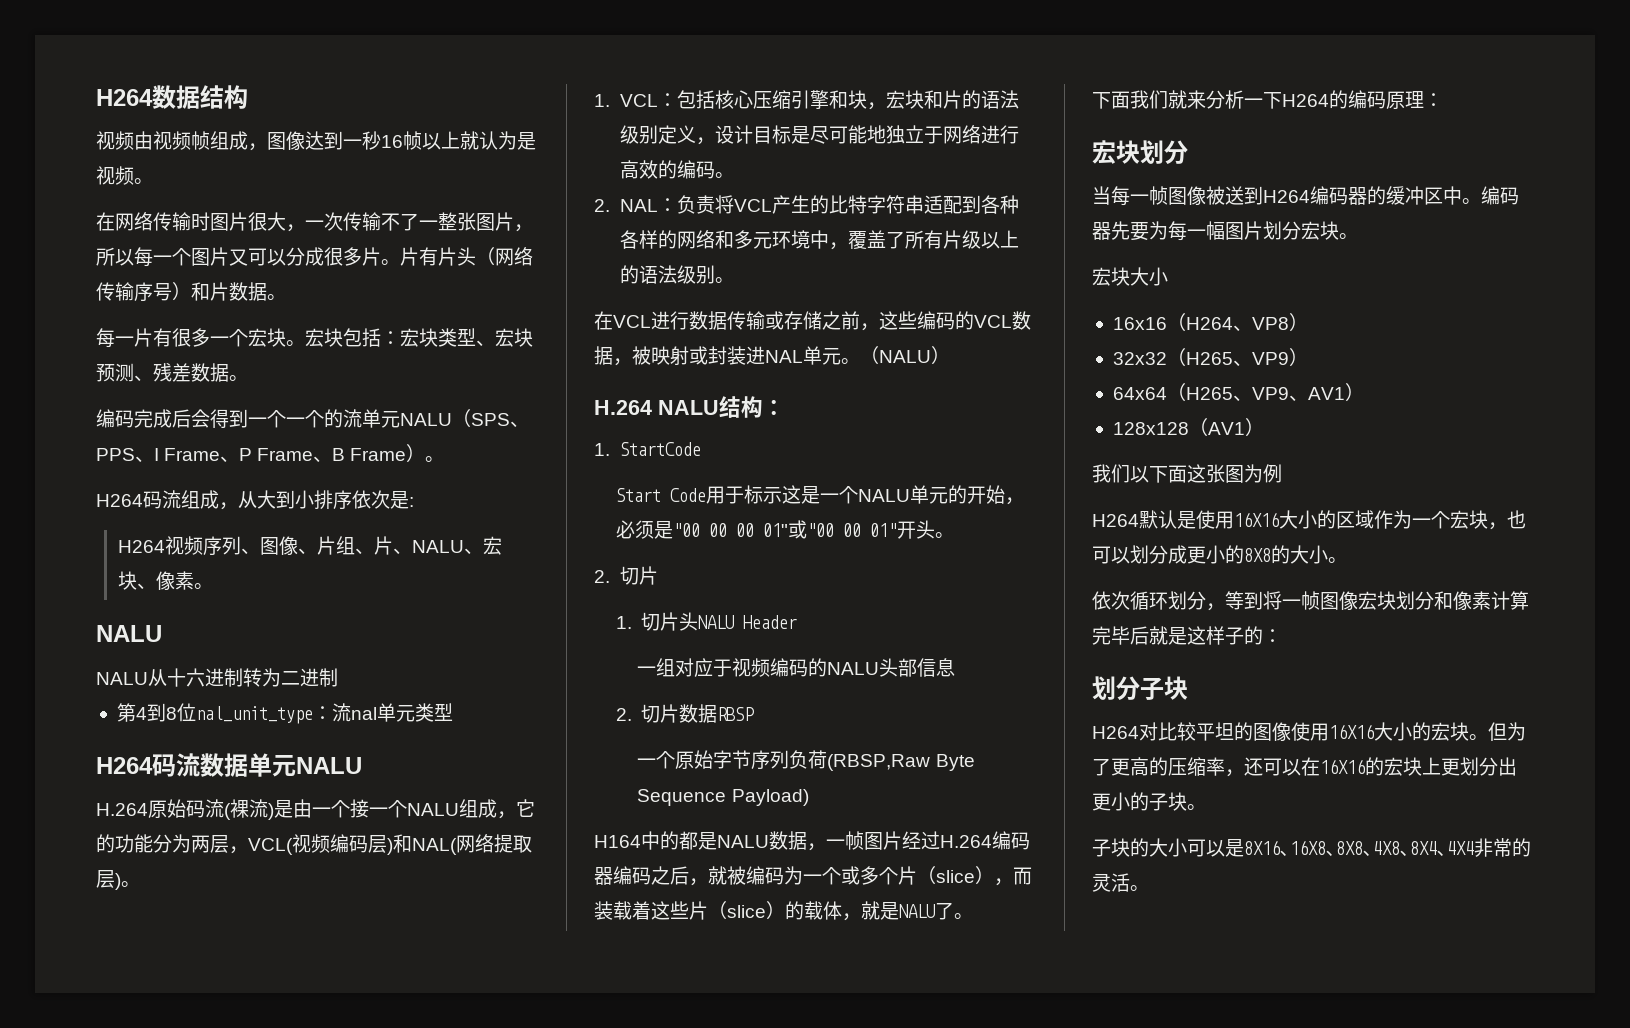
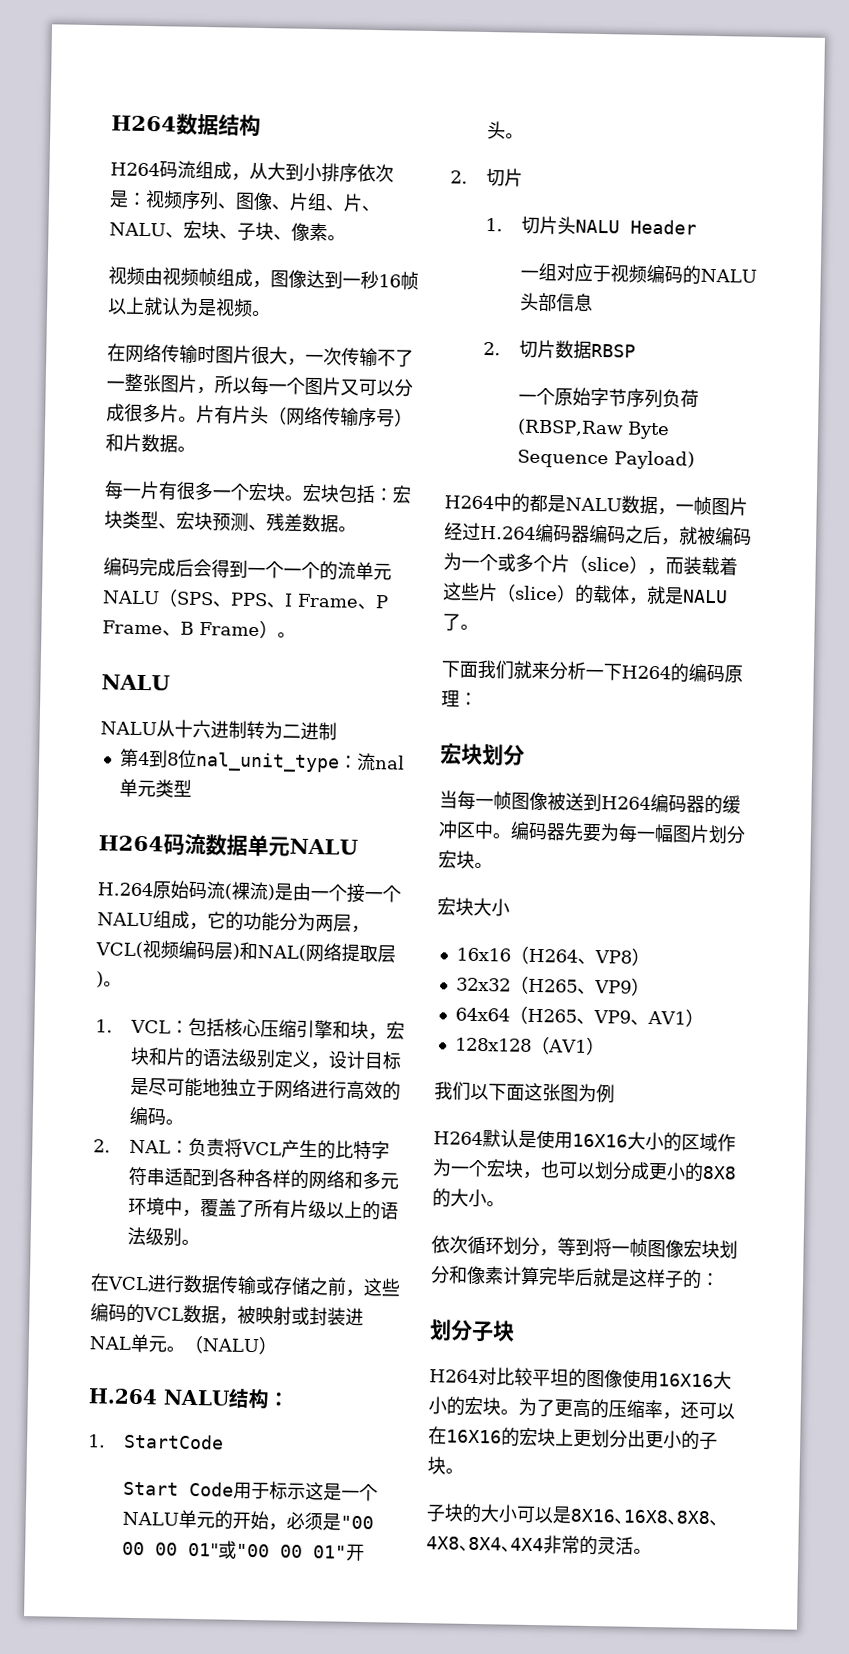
(248, 97) none -> [110,160,394,183] [109,189,380,213] [109,220,346,242] // H264码流组成，从大到小排序依次是：视频序列、图像、片组、片、NALU、宏块、子块、像素。
[96,490,414,510] [117,536,502,556] [117,571,213,590] // H264码流组成，从大到小排序依次是: // H264视频序列、图像、片组、片、NALU、宏块、像素。 -> (296, 635) none
[594,835,641,848] H164 -> [444,495,494,510] H264
[1488,722,1507,741] 但 -> (519, 1412) none

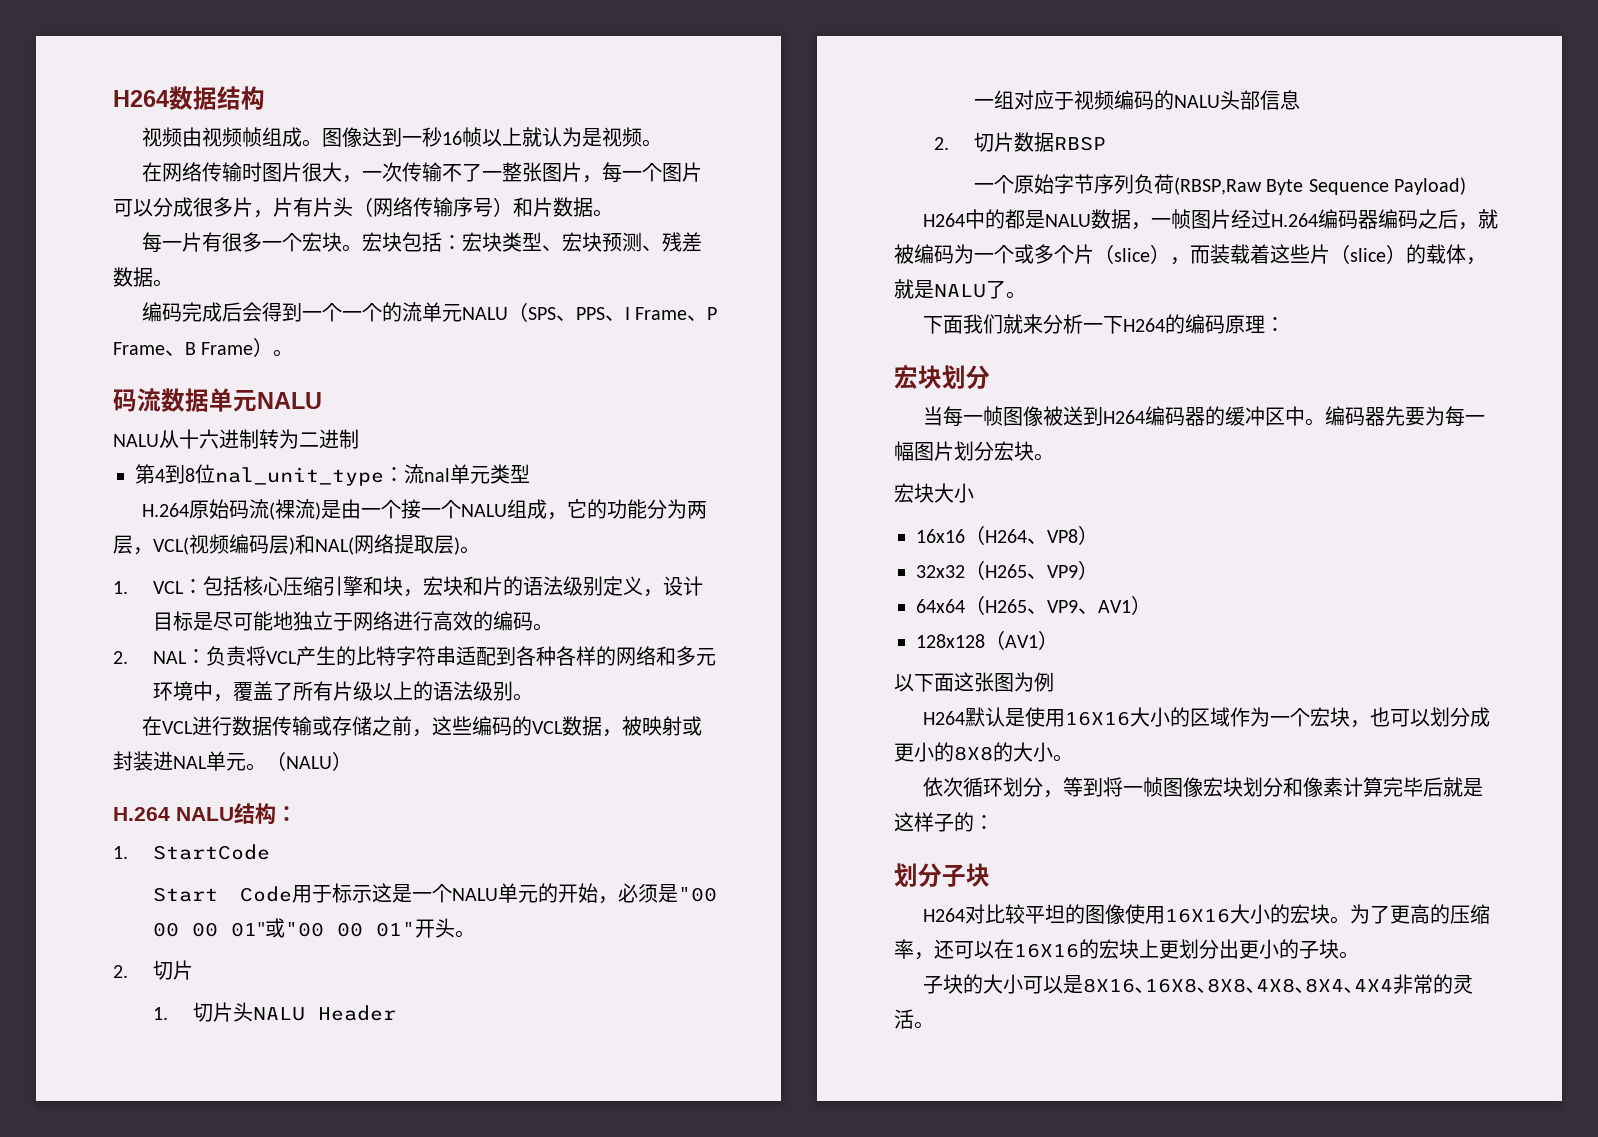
[110,160,394,183] [109,189,380,213] [109,220,346,242] // H264码流组成，从大到小排序依次是：视频序列、图像、片组、片、NALU、宏块、子块、像素。 -> (265, 98) none
[252,280,271,289] ， -> [301,139,322,147] 。
[214,375,251,394] 所以 -> (602, 179) none
[340,378,359,396] 又 -> (702, 172) none
[178,416,197,422] 。 -> [253,210,273,218] ，
(296, 635) none -> [113,388,257,412] 码流数据单元
[98,833,358,857] // H264码流数据单元NALU -> (530, 473) none
[434,1081,471,1101] 我们 -> (1058, 640) none

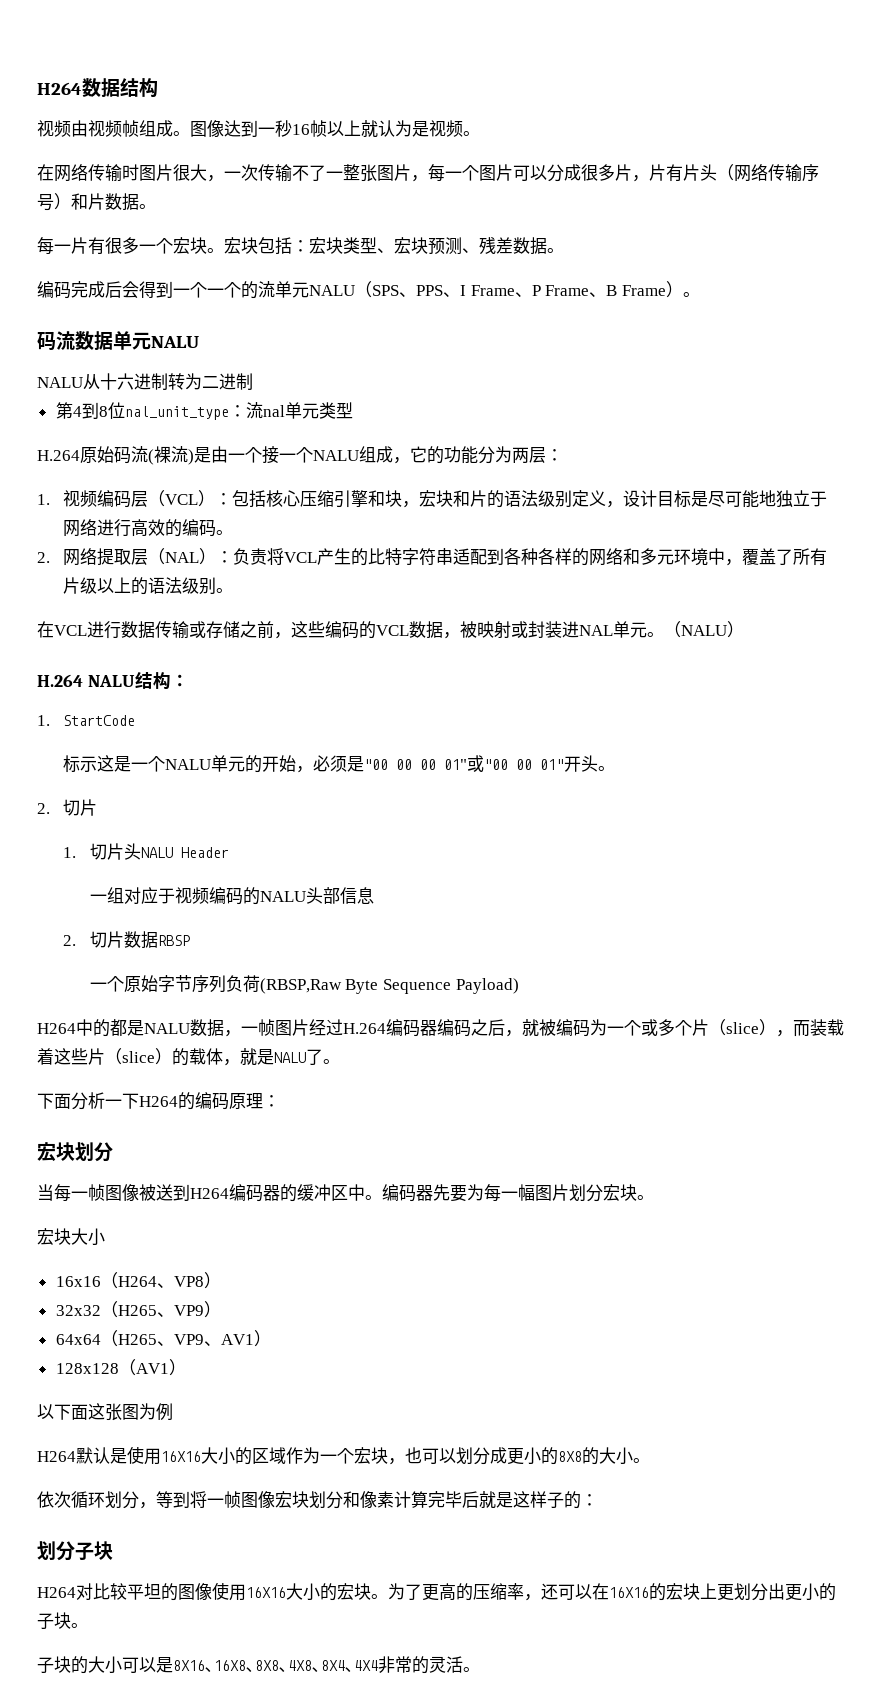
[133,537,189,555] ，VCL( -> [546,449,563,461] [37,494,50,505] ： // 1.
[289,534,480,555] [113,581,184,594] )和NAL(网络提取层)。 // 1. VCL -> [148,490,216,507] （VCL）
[152,651,187,664] NAL -> [63,548,217,566] 网络提取层（NAL）
[152,885,332,903] Start Code用于 -> (136, 720) none
[962,314,1043,334] 我们就来 -> (71, 1101) none

